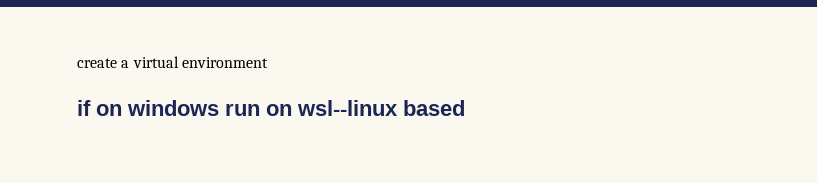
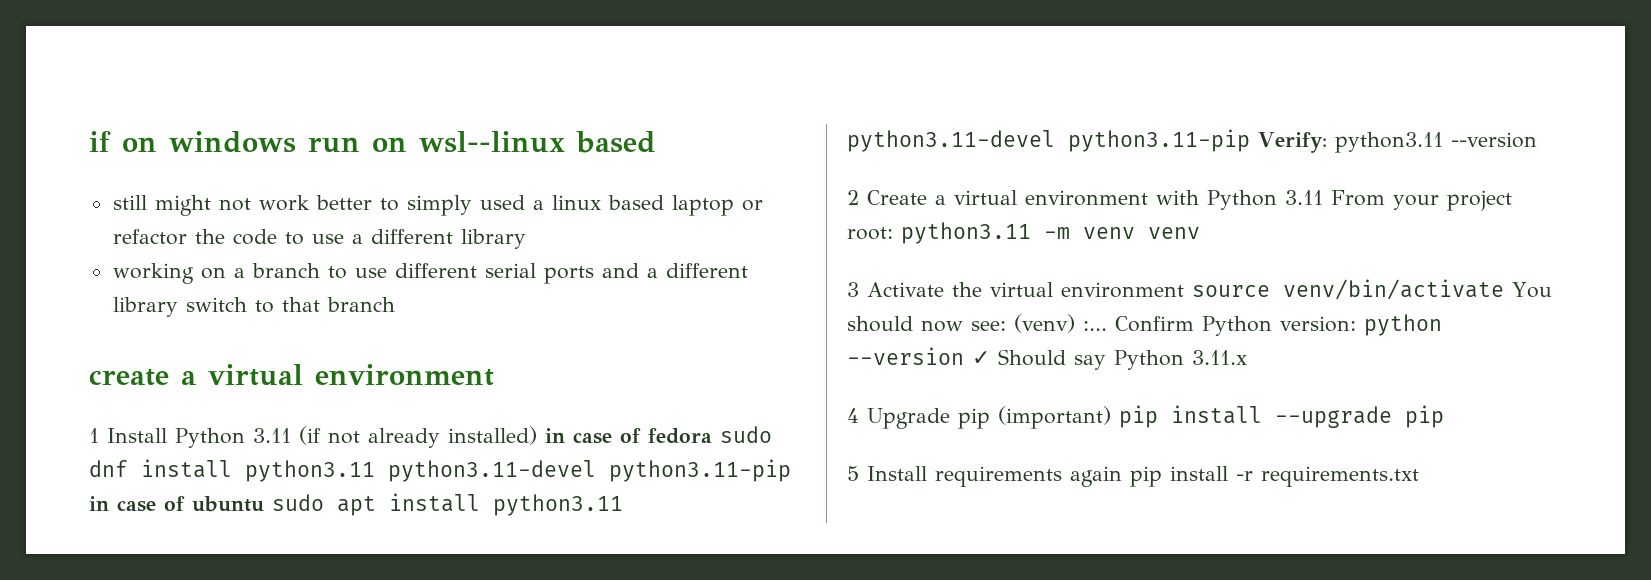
[77,56,268,68] create a virtual environment // -> (89, 141) none
(465, 108) none -> [112,195,763,216] [112,229,526,249] [112,263,748,284] [112,297,395,317] [89,364,494,386] [89,426,772,448] [89,459,791,482] [89,493,623,516] [847,129,1537,153] [847,190,1512,211] [847,222,1200,244] [847,279,1552,300] [847,314,1442,336] [847,347,1247,370] [847,405,1444,429] [847,466,1419,487] // still might not work better to simply used a linux based laptop or refactor the code to use a different library // working on a branch to use different serial ports and a different library switch to that branch // create a virtual environment // 1 Install Python 3.11 (if not already installed) in case of fedora sudo dnf install python3.11 python3.11-devel python3.11-pip in case of ubuntu sudo apt install python3.11 python3.11-devel python3.11-pip Verify: python3.11 --version // 2 Create a virtual environment with Python 3.11 From your project root: python3.11 -m venv venv // 3 Activate the virtual environment source venv/bin/activate You should now see: (venv) :... Confirm Python version: python --version ✓ Should say Python 3.11.x // 4 Upgrade pip (important) pip install --upgrade pip // 5 Install requirements again pip install -r requirements.txt

